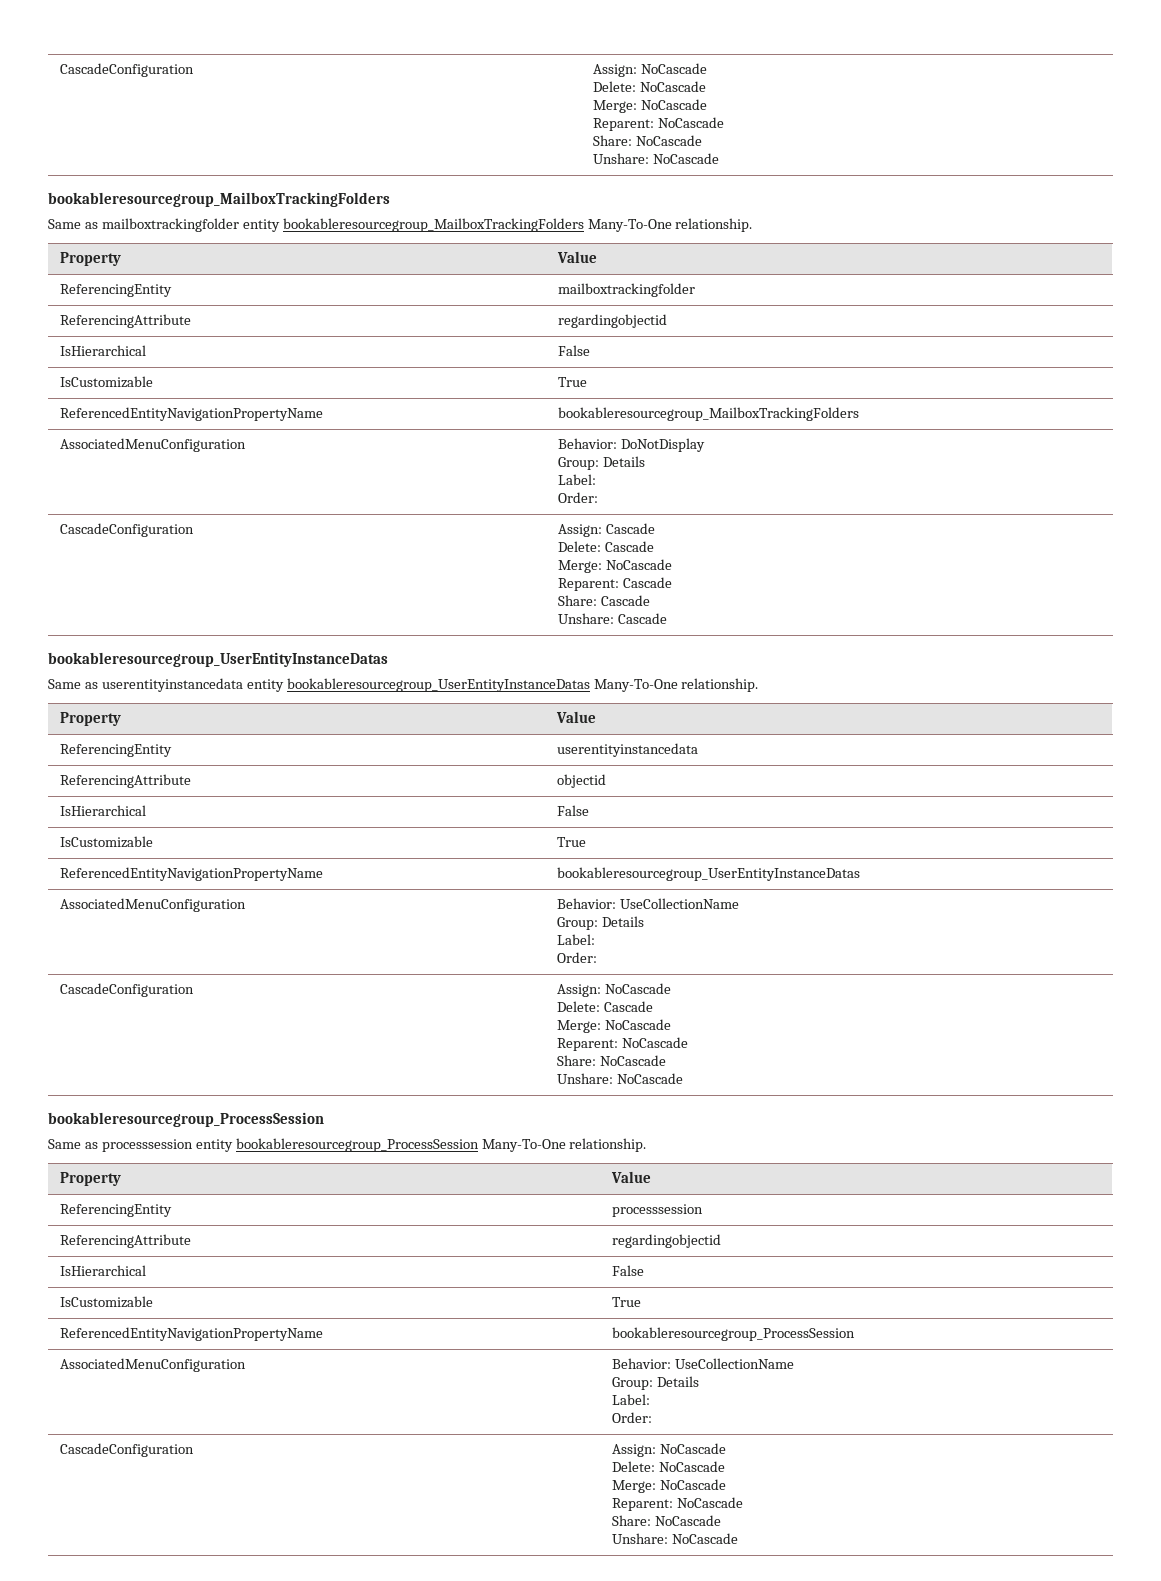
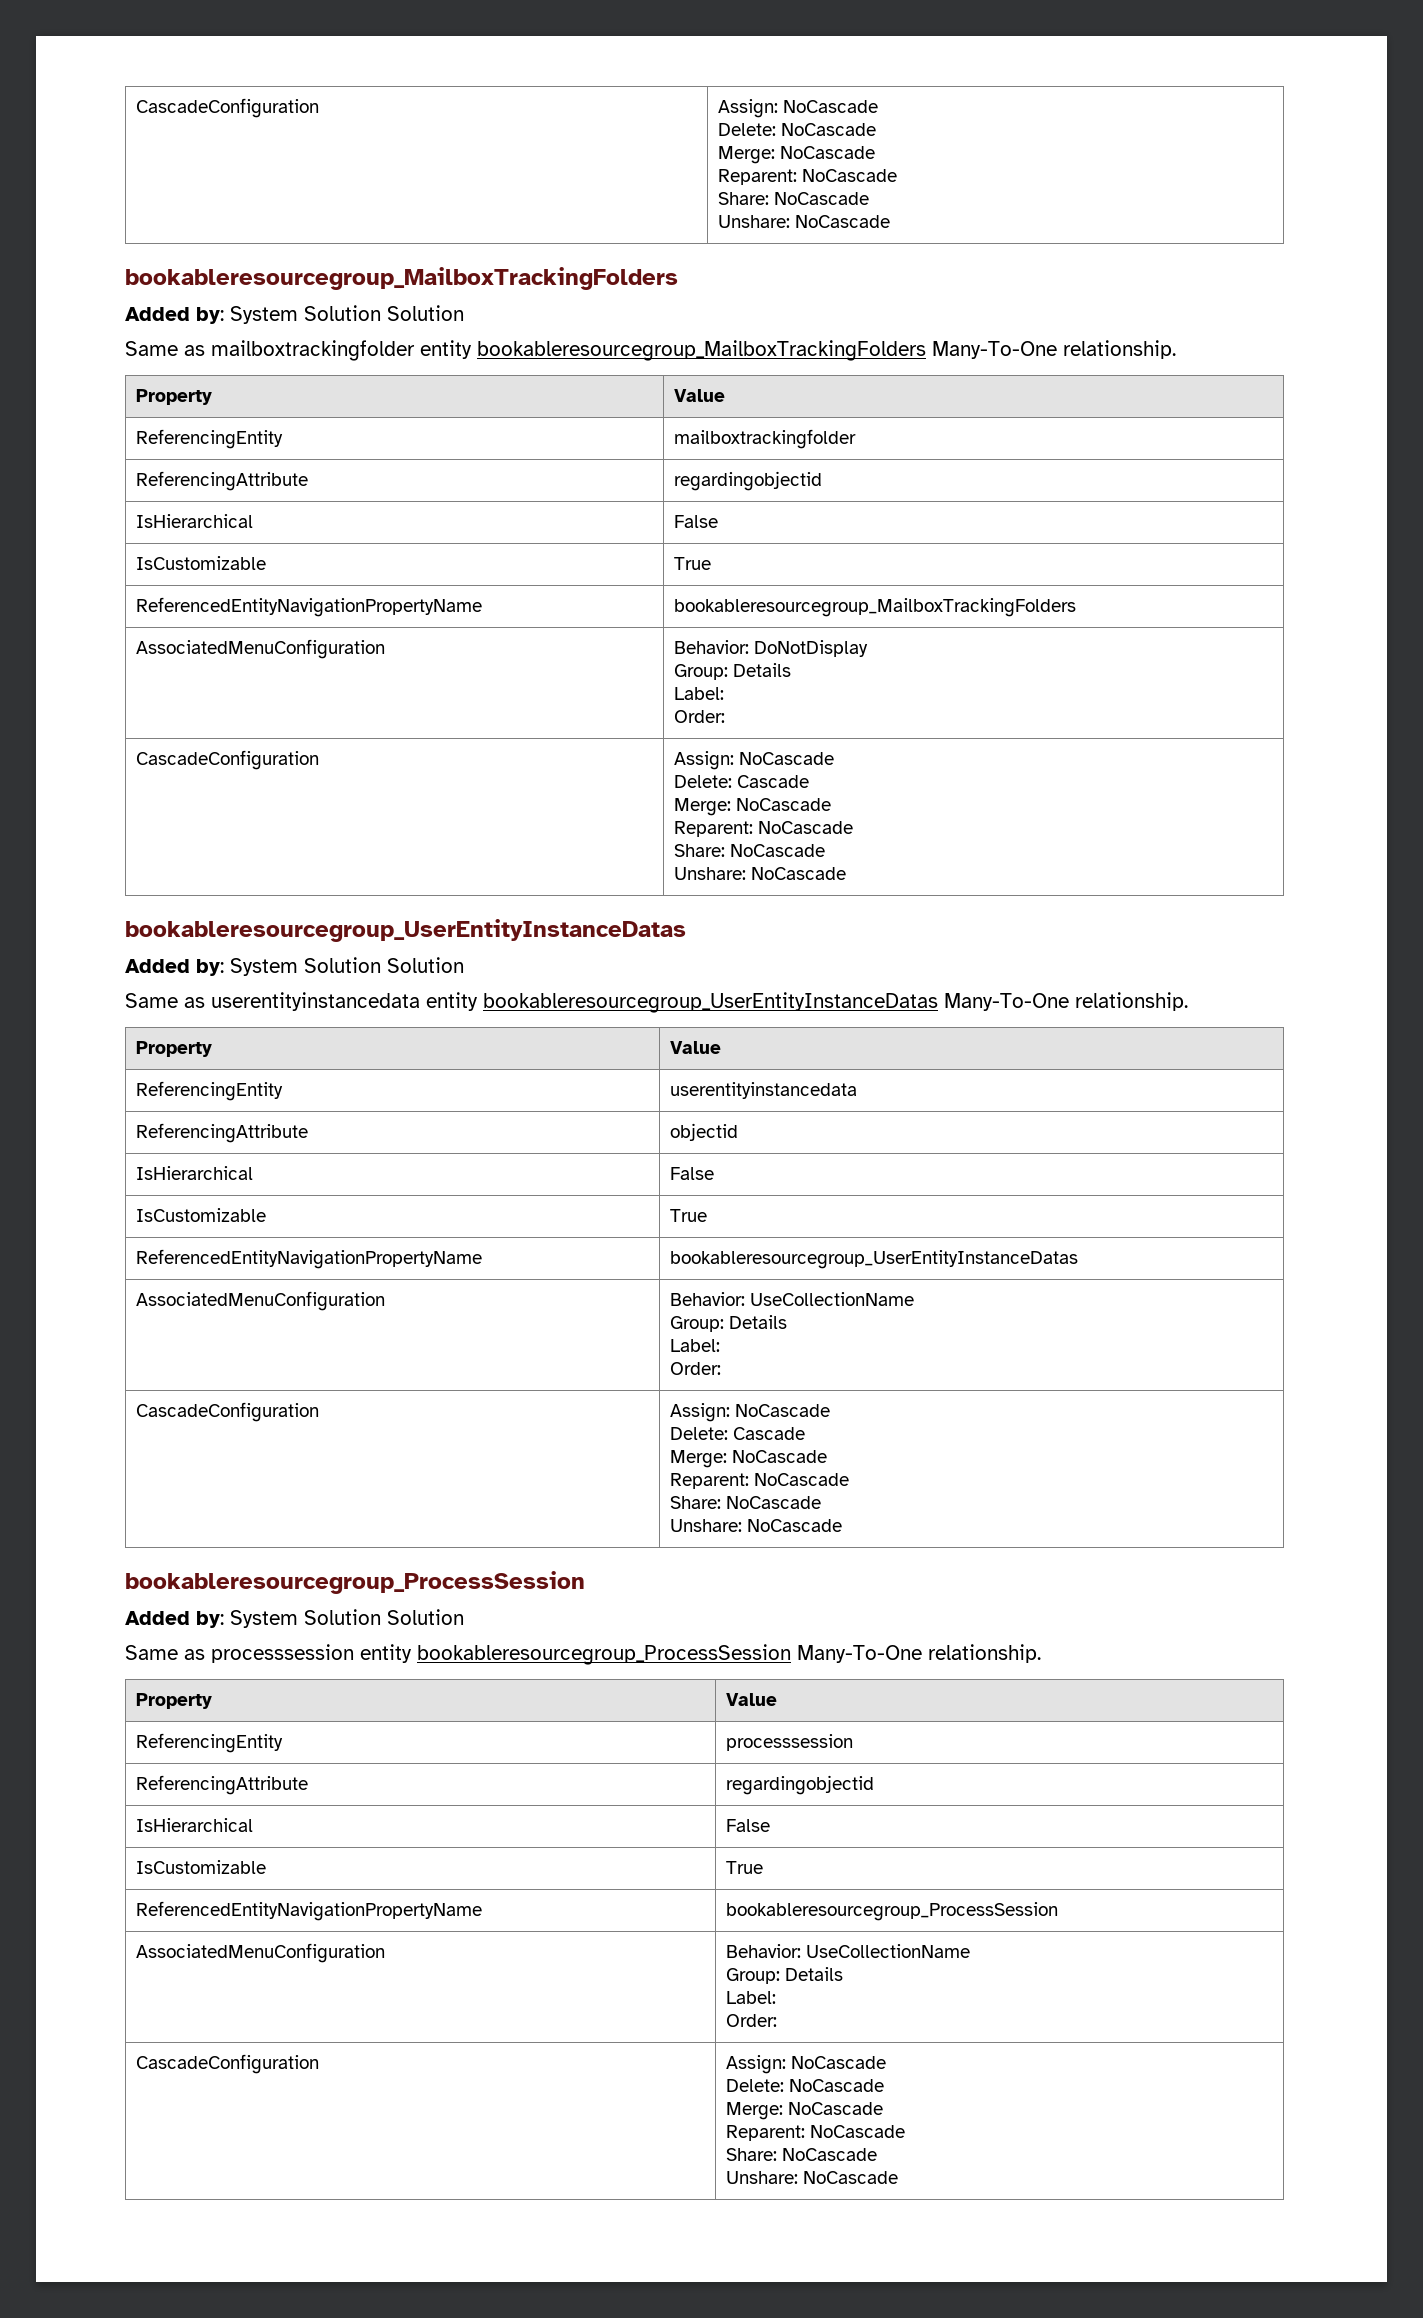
(390, 199) none -> [125,305,464,324] // Added by: System Solution Solution
[605,523,655,534] [557,541,654,552] [557,559,672,573] [557,577,672,591] [557,595,650,606] [557,613,667,624] [48,652,388,667] Cascade // Delete: Cascade // Merge: NoCascade // Reparent: Cascade // Share: Cascade // Unshare: Cascade // bookableresourcegroup_UserEntityInstanceDatas -> [739,752,835,765] [674,775,810,788] [674,798,832,816] [674,821,854,837] [674,844,826,857] [674,867,847,880] [125,919,686,942] [125,957,464,976] NoCascade // Delete: Cascade // Merge: NoCascade // Reparent: NoCascade // Share: NoCascade // Unshare: NoCascade // bookableresourcegroup_UserEntityInstanceDatas // Added by: System Solution Solution
(324, 1119) none -> [125,1609,464,1628] // Added by: System Solution Solution

